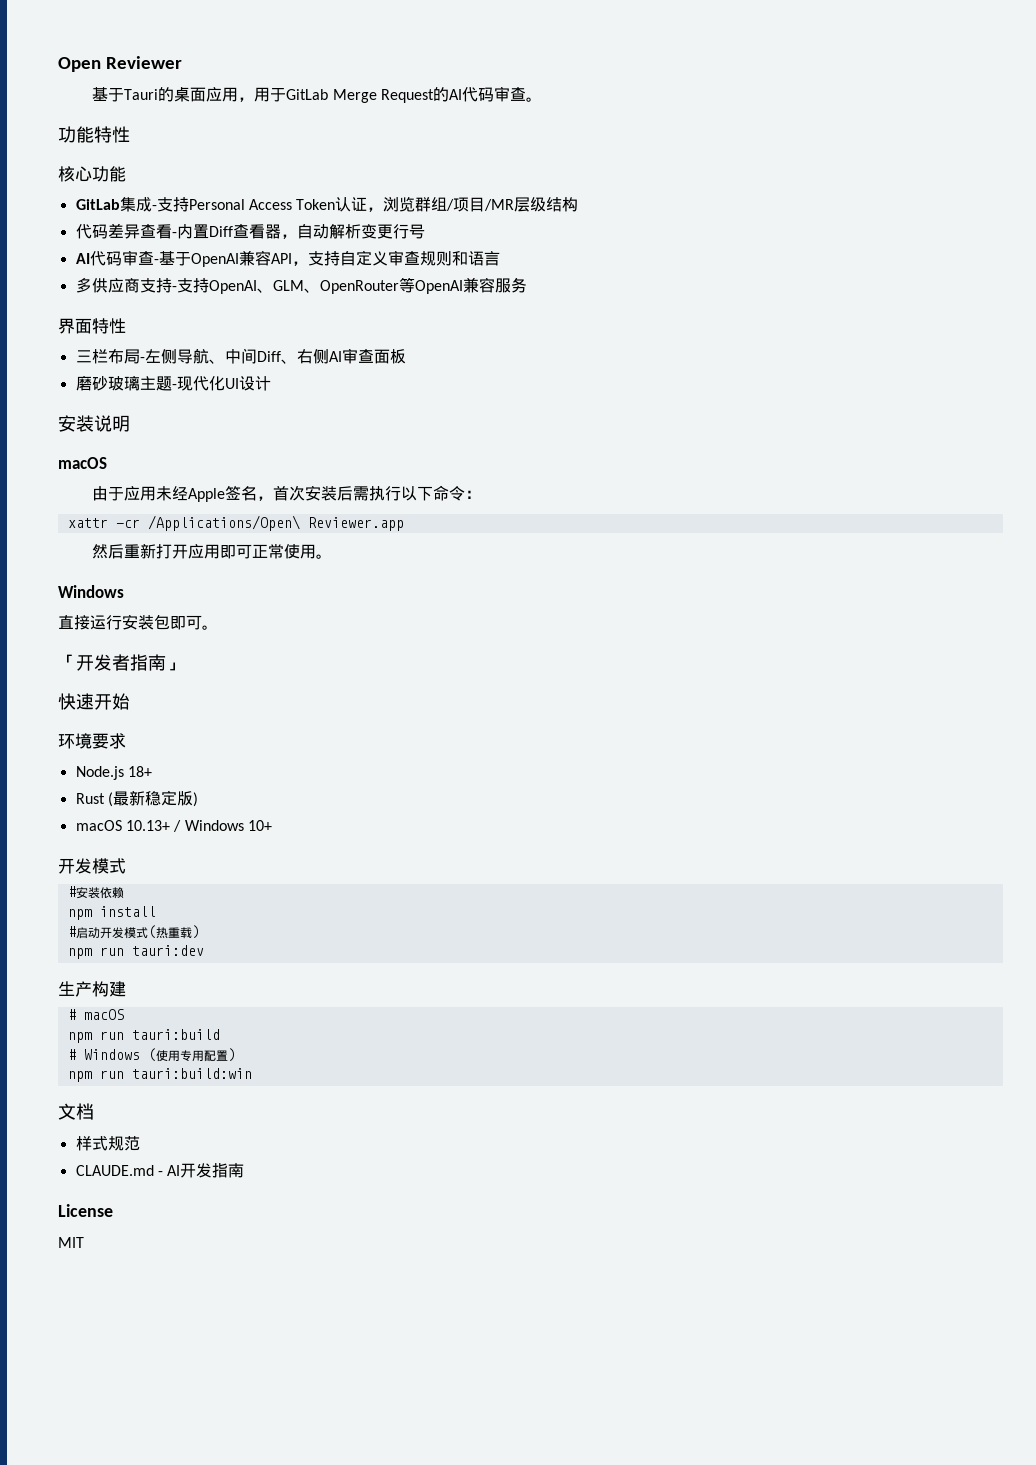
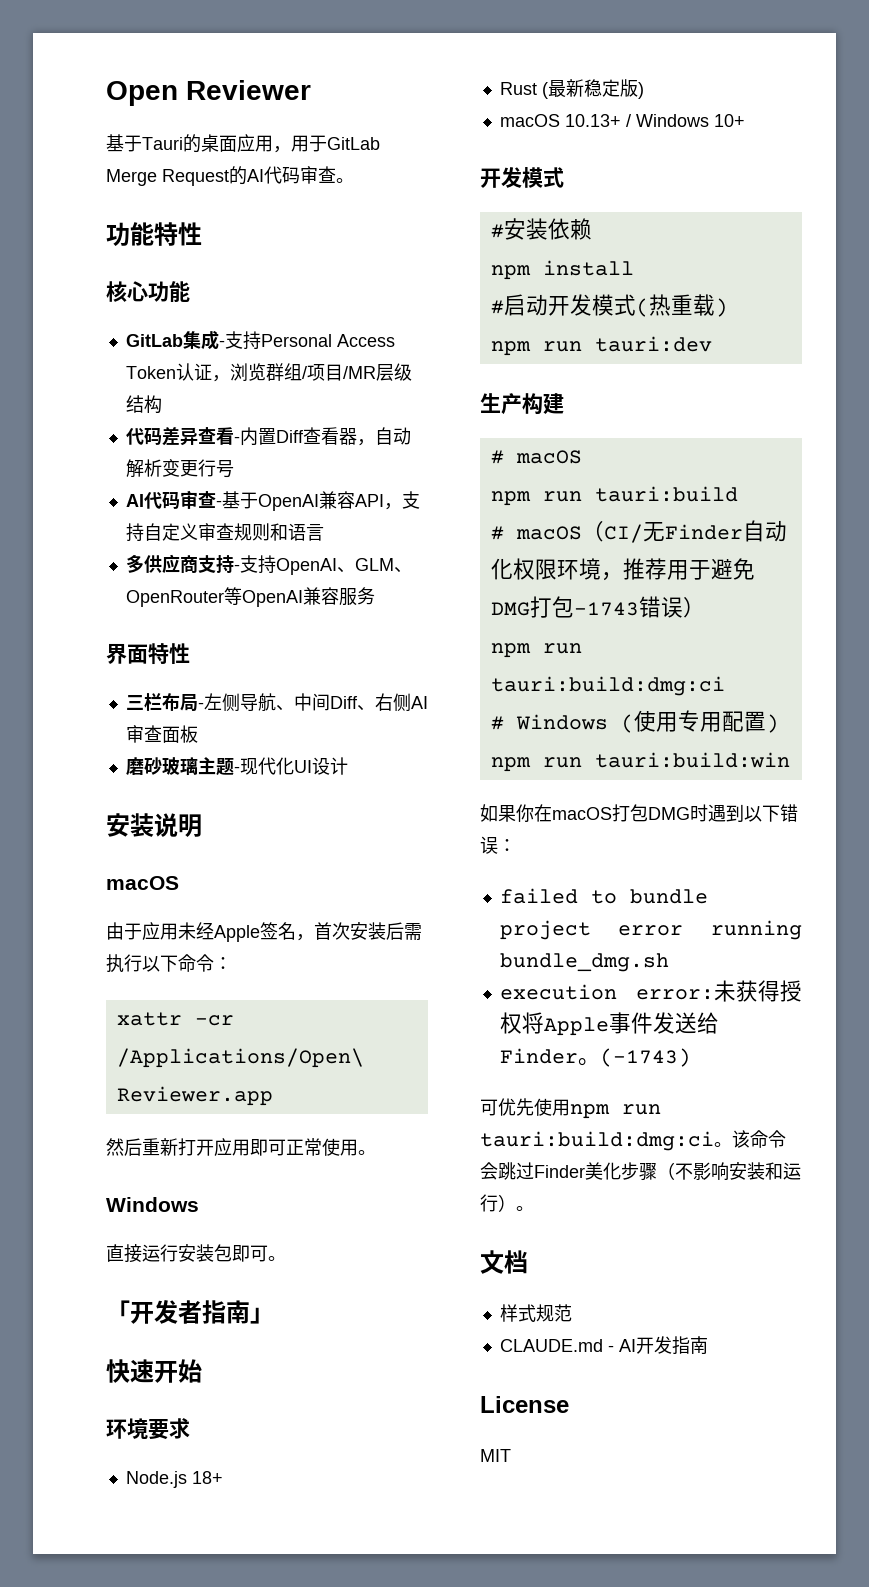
(220, 1034) none -> [490,520,787,543] [490,558,755,581] [490,596,705,618] [490,643,582,658] [490,676,725,696] // # macOS（CI/无Finder自动化权限环境，推荐用于避免DMG打包-1743错误） // npm run tauri:build:dmg:ci
(252, 1073) none -> [480,804,798,822] [480,836,516,854] [499,888,708,904] [499,920,802,940] [499,953,669,972] [499,980,802,1002] [499,1012,719,1036] [499,1048,691,1067] [480,1098,661,1119] [480,1130,786,1151] [480,1162,801,1181] [480,1194,534,1212] // 如果你在macOS打包DMG时遇到以下错误： // failed to bundle project error running bundle_dmg.sh // execution error:未获得授权将Apple事件发送给Finder。(-1743) // 可优先使用npm run tauri:build:dmg:ci。该命令会跳过Finder美化步骤（不影响安装和运行）。

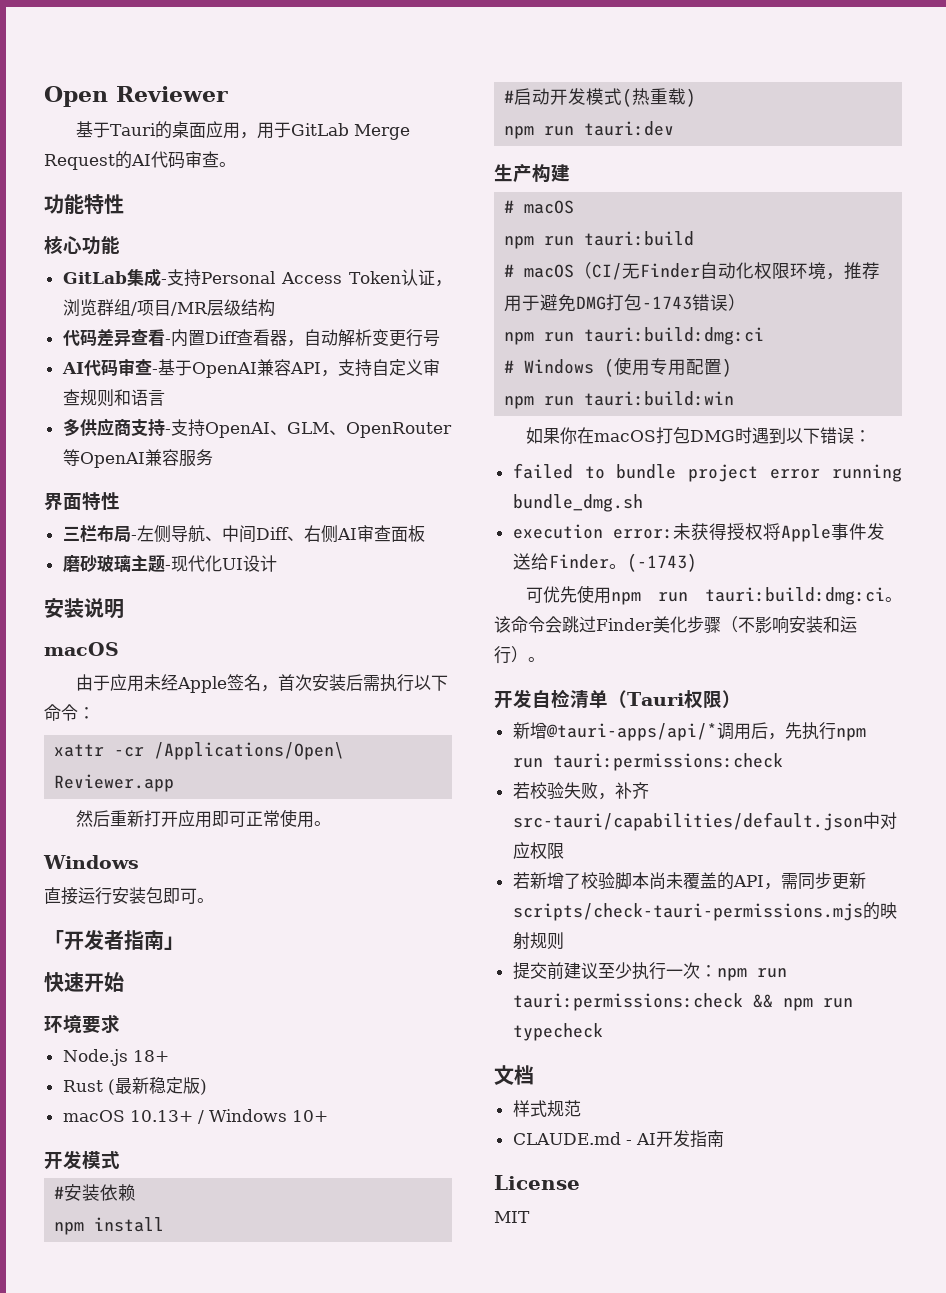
(534, 1208) none -> [494,689,741,709] [512,722,866,741] [512,753,783,771] [512,782,649,800] [512,812,897,831] [512,842,564,859] [512,872,866,890] [512,902,897,921] [512,932,564,950] [512,962,787,981] [512,993,853,1011] [512,1023,603,1041] // 开发自检清单（Tauri权限） // 新增@tauri-apps/api/*调用后，先执行npm run tauri:permissions:check // 若校验失败，补齐src-tauri/capabilities/default.json中对应权限 // 若新增了校验脚本尚未覆盖的API，需同步更新scripts/check-tauri-permissions.mjs的映射规则 // 提交前建议至少执行一次：npm run tauri:permissions:check && npm run typecheck

